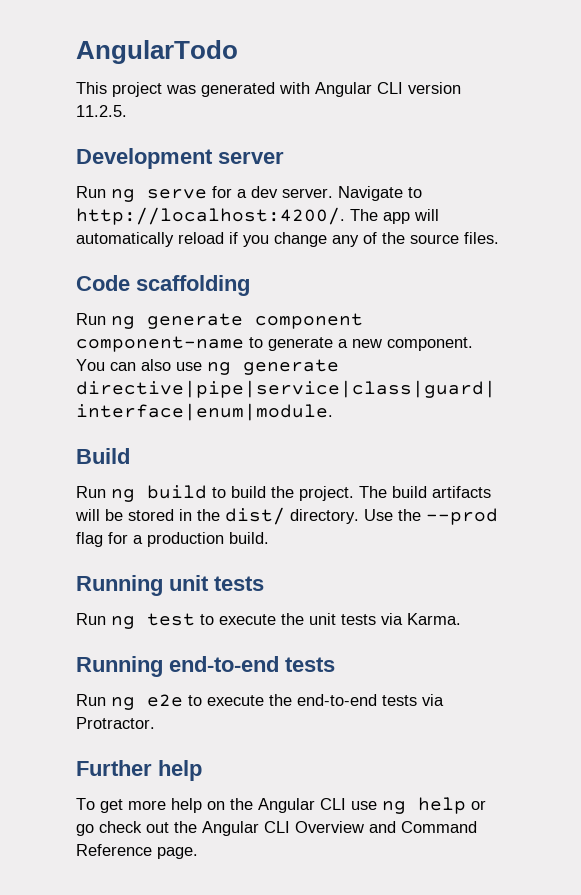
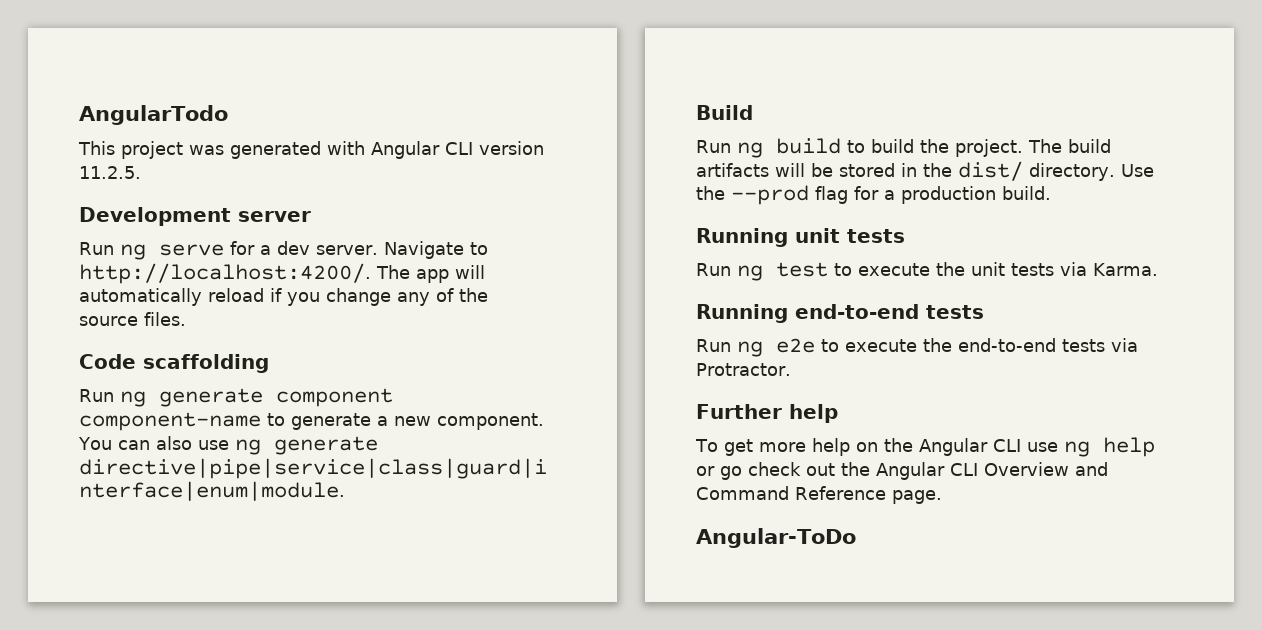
(198, 853) none -> [696,528,856,548] // Angular-ToDo

